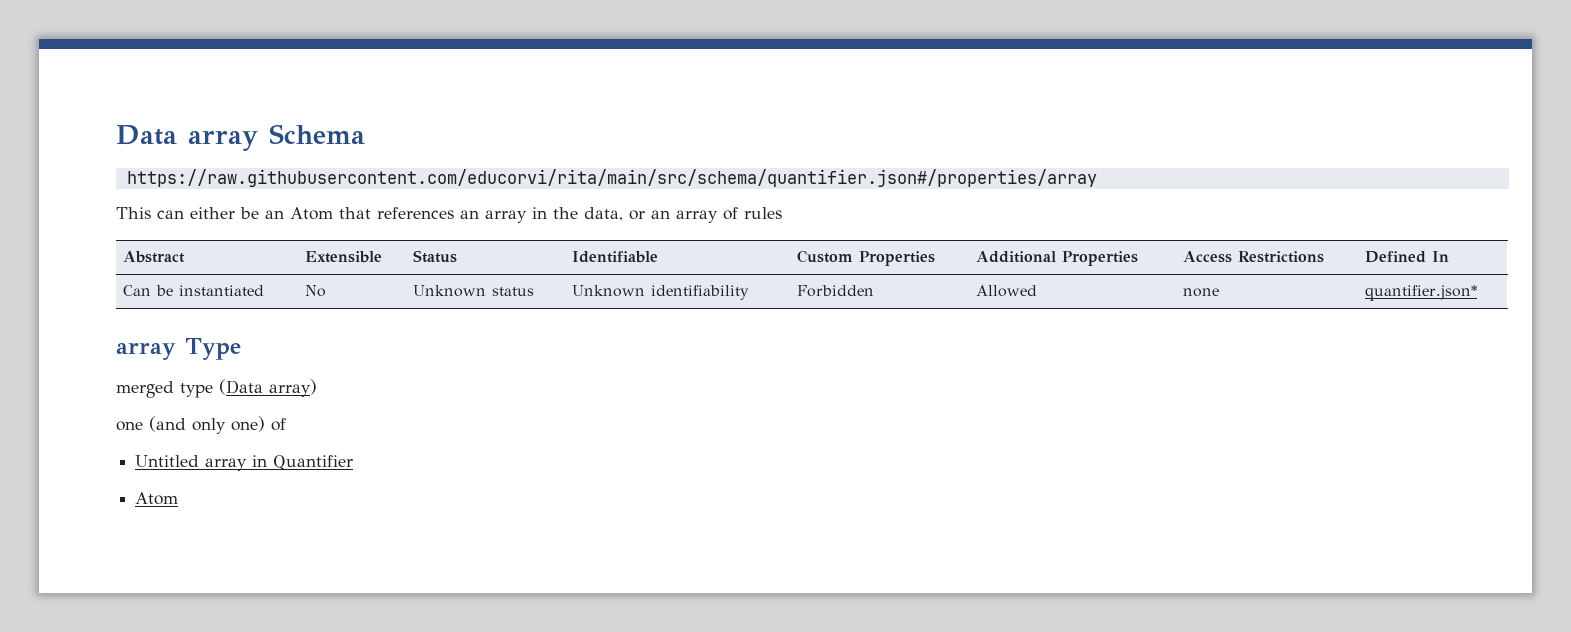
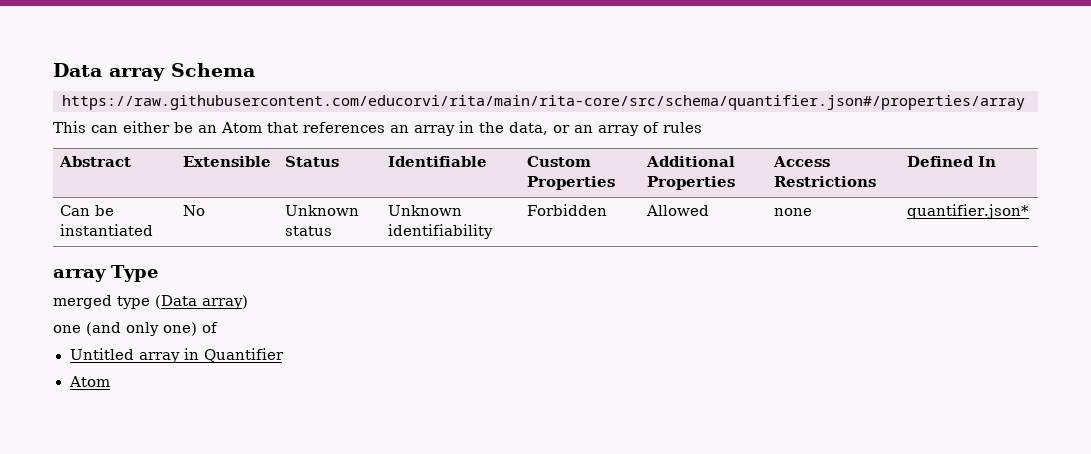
[126,169,1097,187] https://raw.githubusercontent.com/educorvi/rita/main/src/schema/quantifier.json#/properties/array -> [62,95,1025,110] https://raw.githubusercontent.com/educorvi/rita/main/rita-core/src/schema/quantifier.json#/properties/array

